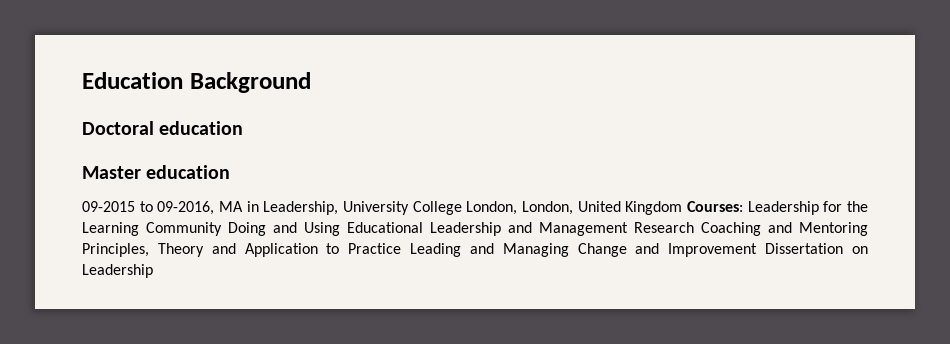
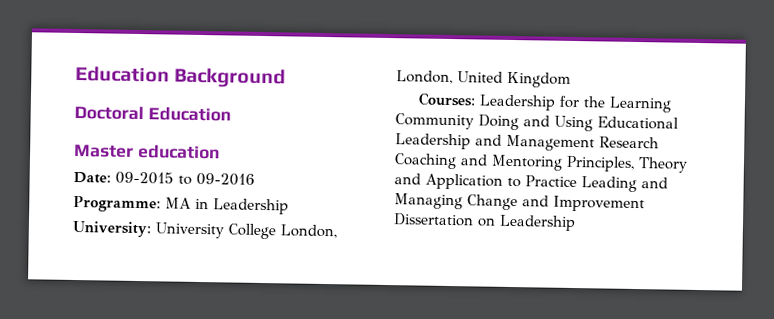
[159,121,244,135] education -> [147,106,231,122] Education
(231, 172) none -> [73,171,111,184] Date:
[157,201,339,215] 09-2016, MA in Leadership, -> [196,172,255,186] [73,195,289,215] [72,220,151,238] 09-2016 // Programme: MA in Leadership // University:
(683, 208) none -> (571, 79) //

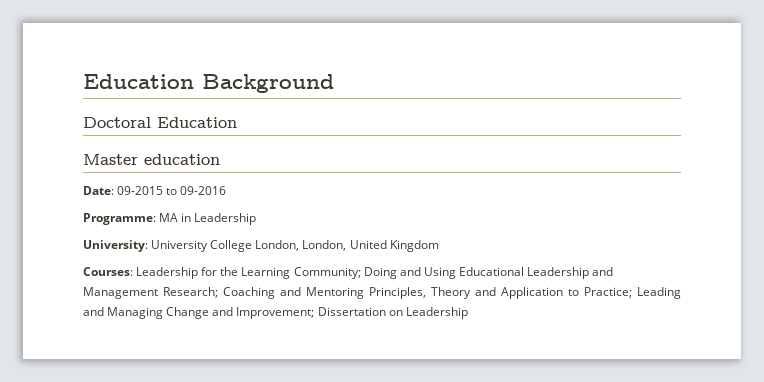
[395,113,474,130] Community -> [293,267,361,279] Community;
[599,136,659,149] Research -> [163,287,218,298] Research;
[525,175,577,188] Practice -> [584,287,632,298] Practice;
[553,195,645,213] Improvement -> [236,307,315,319] Improvement;

